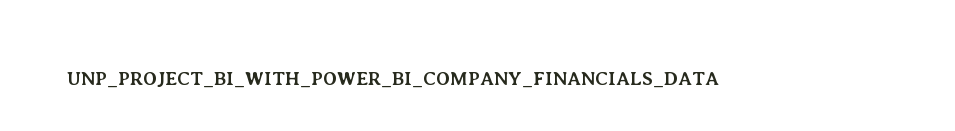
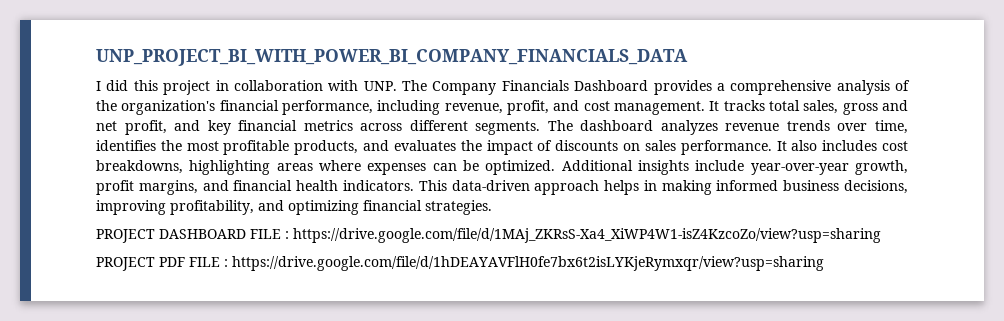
(719, 80) none -> [96,80,910,95] [96,100,909,115] [96,120,908,135] [96,140,909,155] [96,160,908,175] [96,180,909,195] [96,200,492,215] [96,228,881,243] [96,256,824,271] // I did this project in collaboration with UNP. The Company Financials Dashboard provides a comprehensive analysis of the organization's financial performance, including revenue, profit, and cost management. It tracks total sales, gross and net profit, and key financial metrics across different segments. The dashboard analyzes revenue trends over time, identifies the most profitable products, and evaluates the impact of discounts on sales performance. It also includes cost breakdowns, highlighting areas where expenses can be optimized. Additional insights include year-over-year growth, profit margins, and financial health indicators. This data-driven approach helps in making informed business decisions, improving profitability, and optimizing financial strategies. // PROJECT DASHBOARD FILE : https://drive.google.com/file/d/1MAj_ZKRsS-Xa4_XiWP4W1-isZ4KzcoZo/view?usp=sharing // PROJECT PDF FILE : https://drive.google.com/file/d/1hDEAYAVFlH0fe7bx6t2isLYKjeRymxqr/view?usp=sharing

